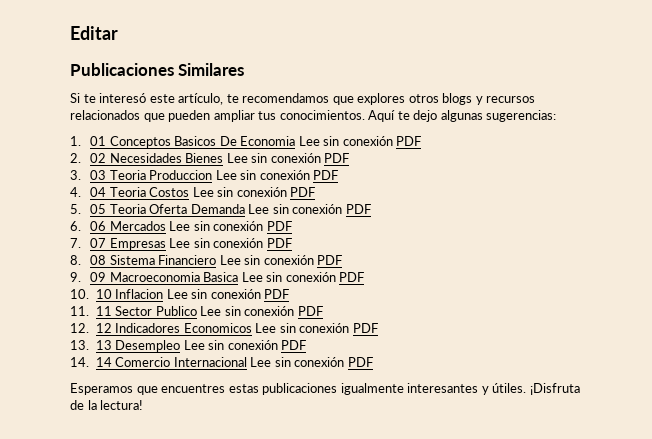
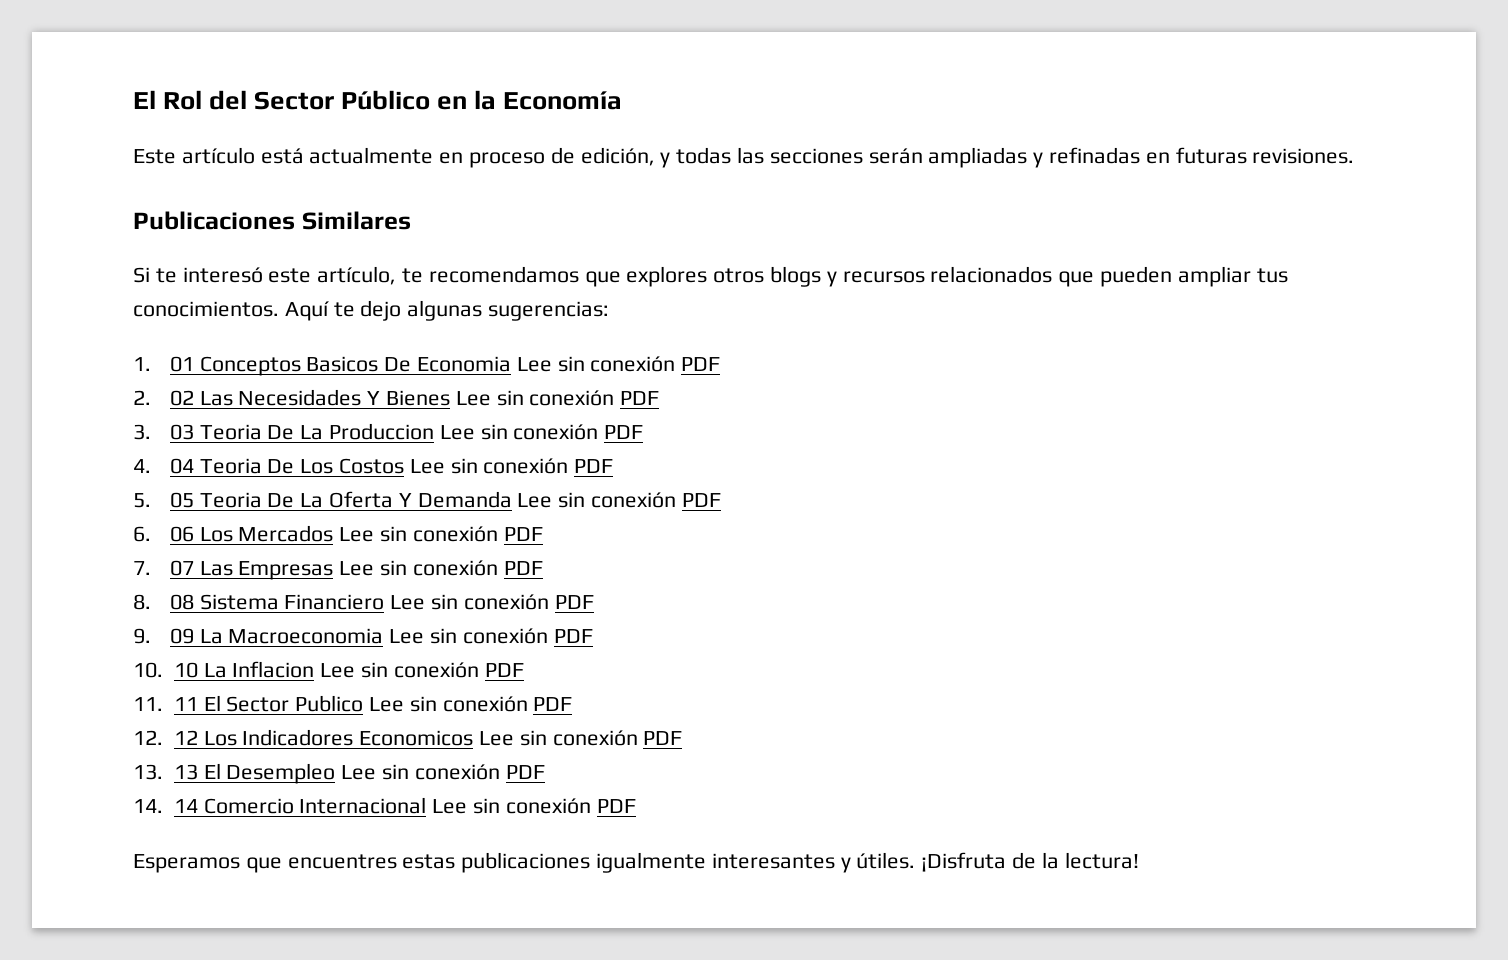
[70,26,118,40] Editar -> [133,90,623,110] [133,147,1355,168] El Rol del Sector Público en la Economía // Este artículo está actualmente en proceso de edición, y todas las secciones serán ampliadas y refinadas en futuras revisiones.
[109,153,182,163] Necesidades -> [199,389,381,406] Las Necesidades Y
(146, 175) none -> [267,425,324,440] De La
(146, 192) none -> [267,459,334,474] De Los
[149,204,188,214] Oferta -> [267,491,412,508] De La Oferta Y
(107, 226) none -> [199,527,233,542] Los
(107, 243) none -> [199,561,233,576] Las
[109,272,239,282] Macroeconomia Basica -> [199,628,384,644] La Macroeconomia
(112, 294) none -> [203,663,227,678] La
(112, 311) none -> [203,695,221,711] El
(112, 328) none -> [203,731,237,746] Los
(112, 345) none -> [203,763,221,779] El

